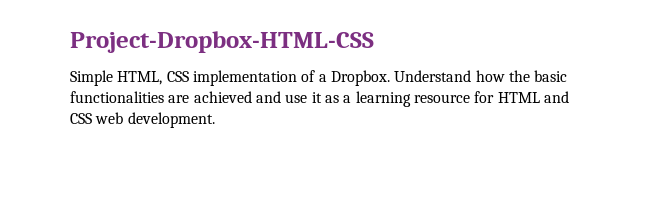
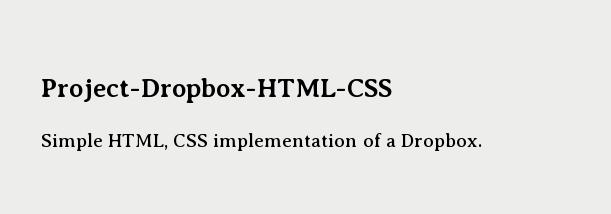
[394,70,568,82] [70,91,569,107] [70,112,215,128] Understand how the basic functionalities are achieved and use it as a learning resource for HTML and CSS web development. -> (482, 142) none

